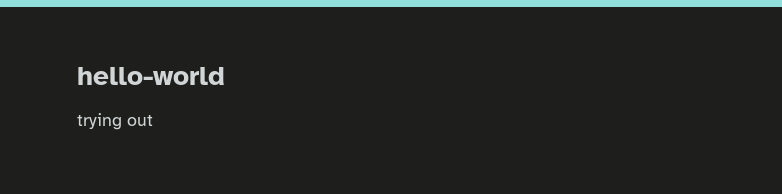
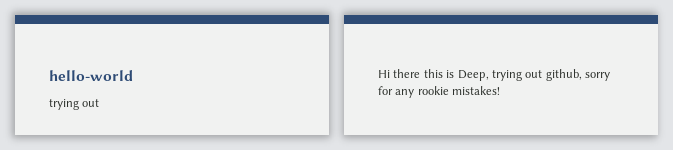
(153, 120) none -> [378,69,610,81] [378,86,501,98] // Hi there this is Deep, trying out github, sorry for any rookie mistakes!

